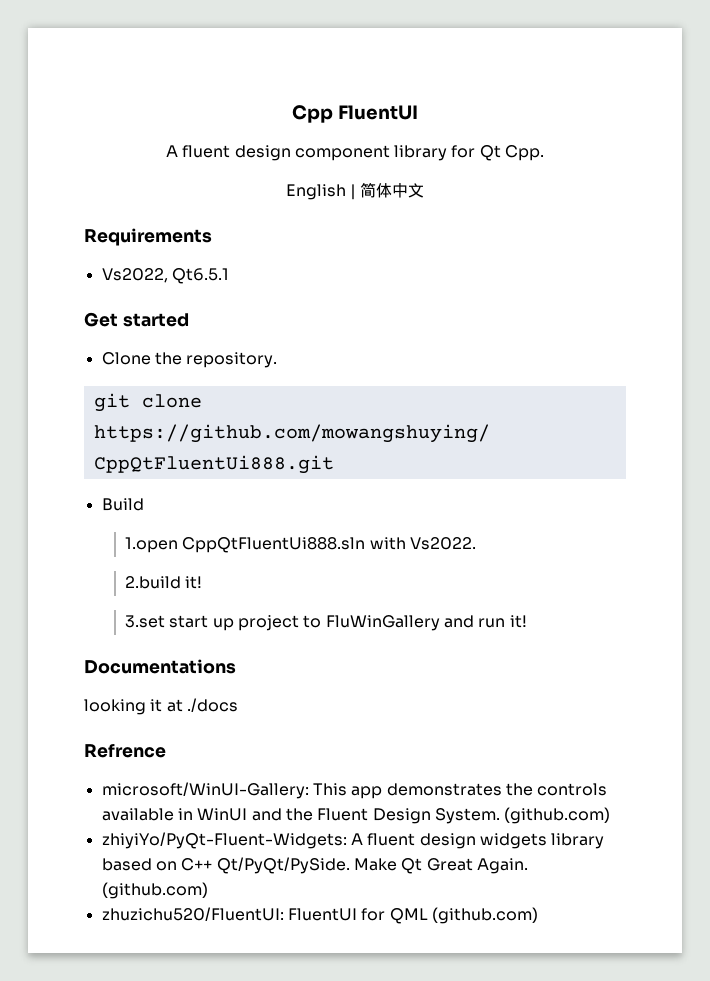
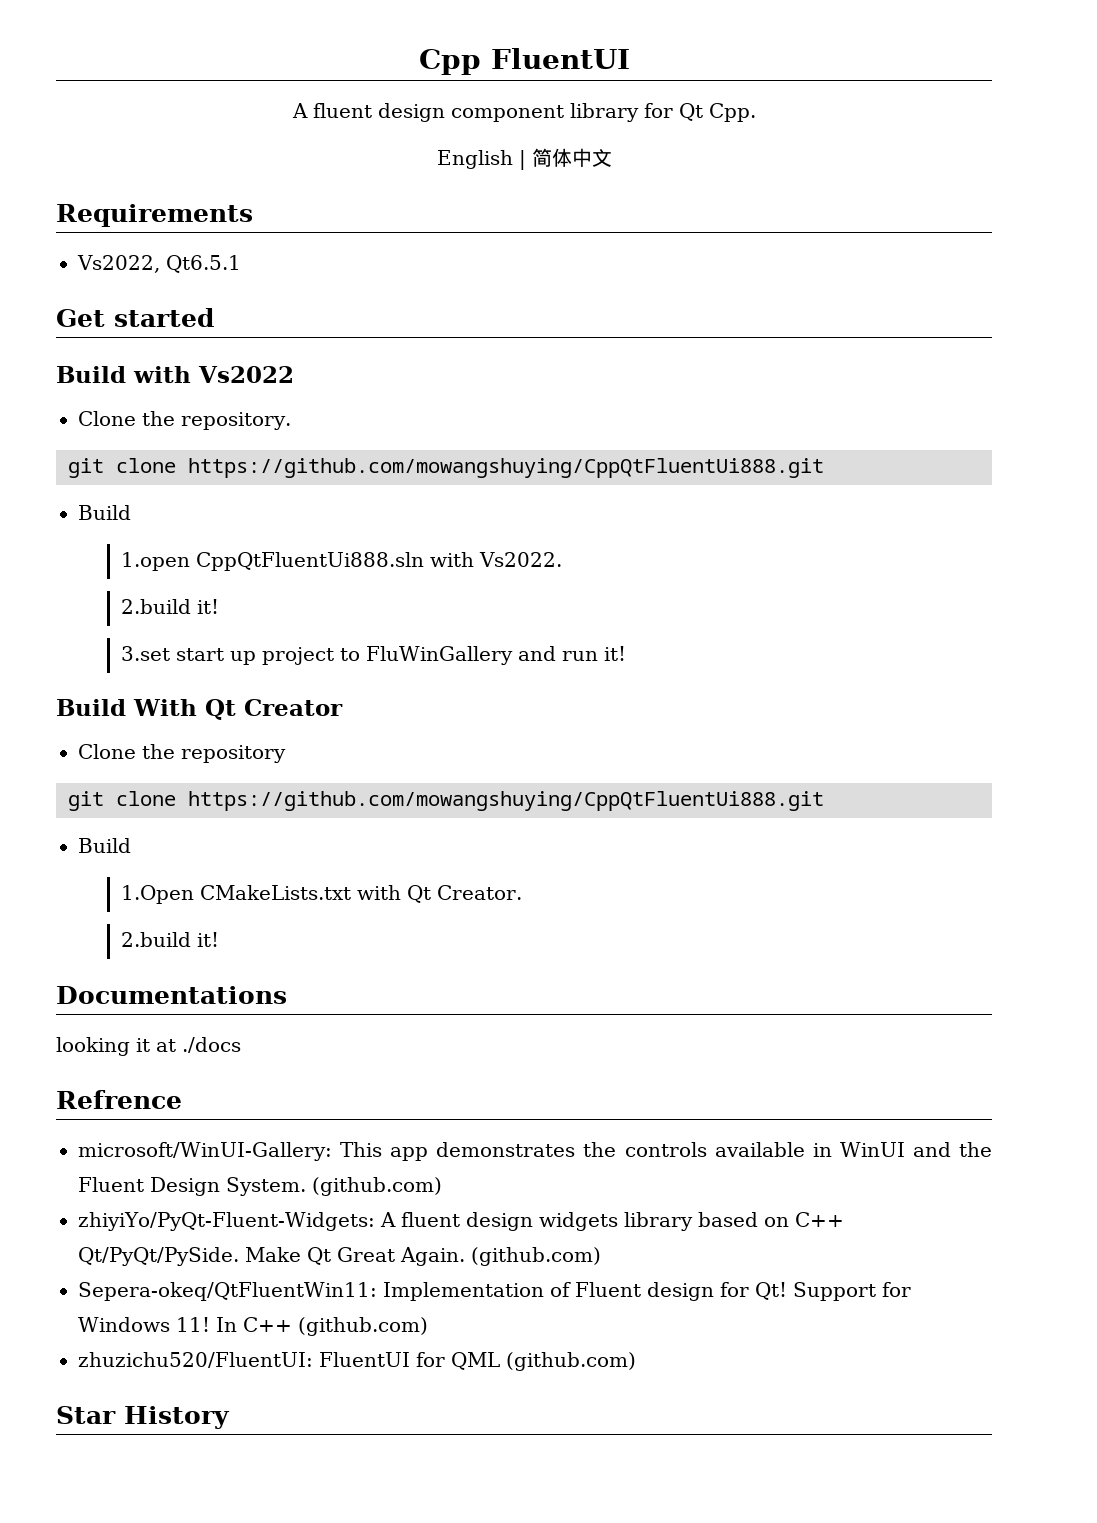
(189, 320) none -> [56,366,294,383] // Build with Vs2022
(527, 621) none -> [56,699,343,720] [78,744,286,763] [68,791,824,811] [78,838,131,853] [120,885,522,904] [120,932,219,947] // Build With Qt Creator // Clone the repository // git clone https://github.com/mowangshuying/CppQtFluentUi888.git // Build // 1.Open CMakeLists.txt with Qt Creator. // 2.build it!
(208, 890) none -> [78,1282,911,1301] [78,1317,428,1336] // Sepera-okeq/QtFluentWin11: Implementation of Fluent design for Qt! Support for Windows 11! In С++ (github.com)
(538, 915) none -> [56,1406,230,1429] // Star History

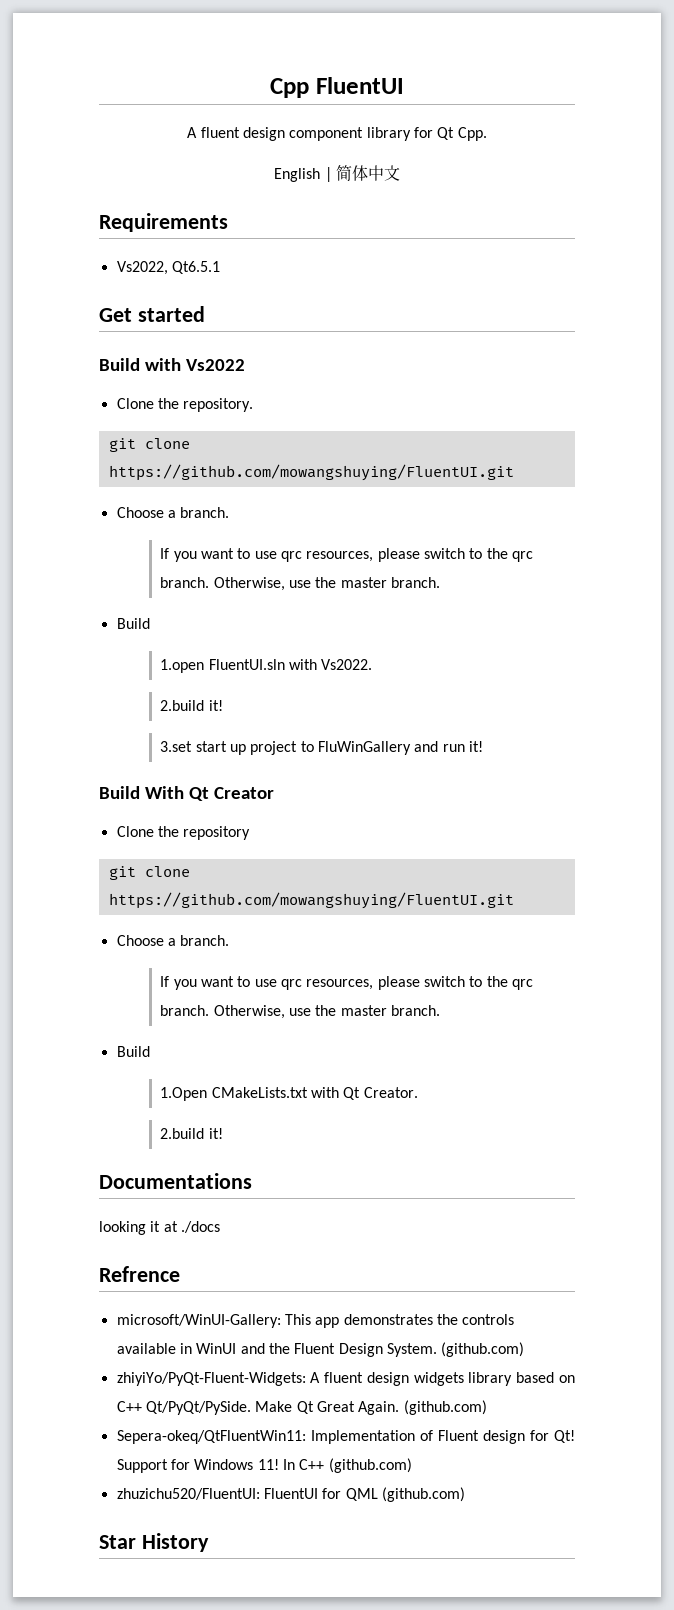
[188,458,824,478] https://github.com/mowangshuying/CppQtFluentUi888.git -> [108,464,514,481] [116,507,230,518] [160,548,533,562] [160,577,441,591] https://github.com/mowangshuying/FluentUI.git // Choose a branch. // If you want to use qrc resources, please switch to the qrc branch. Otherwise, use the master branch.
[195,552,424,571] CppQtFluentUi888.sln -> [208,659,285,670] FluentUI.sln
[188,791,824,811] https://github.com/mowangshuying/CppQtFluentUi888.git -> [108,892,514,909] [116,935,230,946] [160,976,533,990] [160,1005,441,1019] https://github.com/mowangshuying/FluentUI.git // Choose a branch. // If you want to use qrc resources, please switch to the qrc branch. Otherwise, use the master branch.

